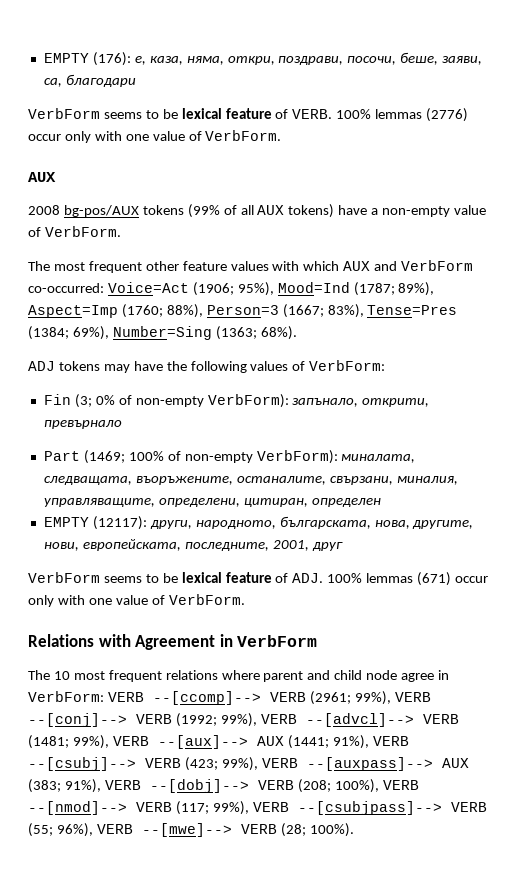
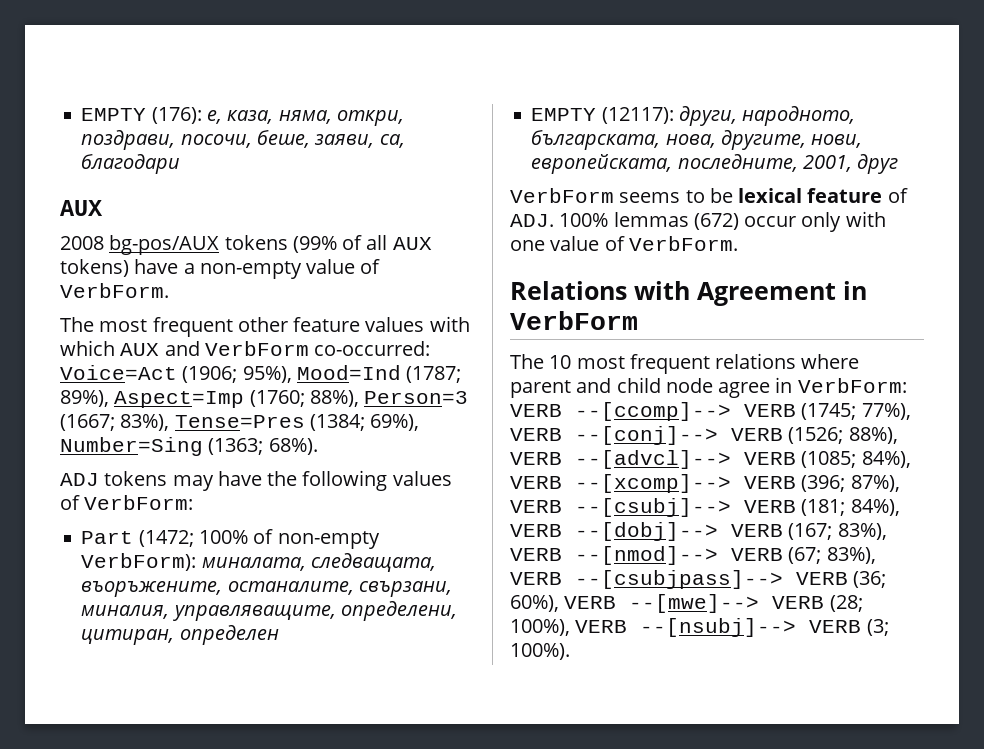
[28,108,469,122] [28,130,282,143] // VerbForm seems to be lexical feature of VERB. 100% lemmas (2776) occur only with one value of VerbForm. -> (181, 164) none
[43,394,430,408] [43,420,122,429] // Fin (3; 0% of non-empty VerbForm): запънало, открити, превърнало -> (194, 502) none
[83,450,125,464] (1469; -> [138,530,194,547] (1472;
[417,572,452,586] (671) -> [693,213,739,230] (672)
[309,691,391,705] (2961; 99%), -> [801,403,911,420] (1745; 77%),
[175,713,257,727] (1992; 99%), -> [788,427,898,444] (1526; 88%),
[28,735,409,749] [28,757,469,771] [28,779,101,793] (1481; 99%), VERB --[aux]--> AUX (1441; 91%), VERB --[csubj]--> VERB (423; 99%), VERB --[auxpass]--> AUX (383; 91%), -> [801,451,911,468] [510,474,900,493] [510,498,900,517] (1085; 84%), VERB --[xcomp]--> VERB (396; 87%), VERB --[csubj]--> VERB (181; 84%),
[297,779,379,793] (208; 100%), -> [788,523,887,540] (167; 83%),
[175,801,249,815] (117; 99%), -> [788,547,876,564] (67; 83%),
[28,823,93,837] (55; 96%), -> [853,571,887,588] [510,595,559,612] (36; 60%),
(306, 830) none -> [510,618,889,637] 100%), VERB --[nsubj]--> VERB (3;

